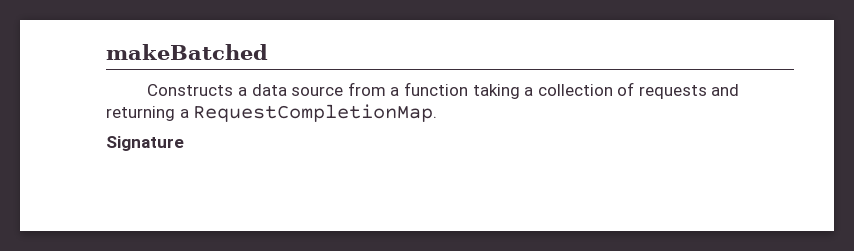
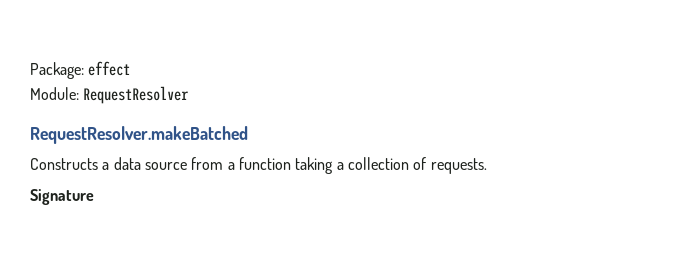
[106,44,268,60] makeBatched -> [30,61,131,79] [30,86,190,104] [30,126,248,144] Package: effect // Module: RequestResolver // RequestResolver.makeBatched
[638,84,740,99] [106,104,438,122] requests and returning a RequestCompletionMap. -> [430,158,487,174] requests.

